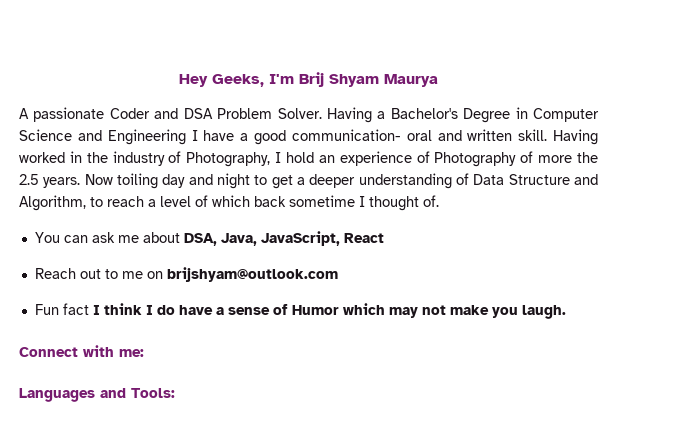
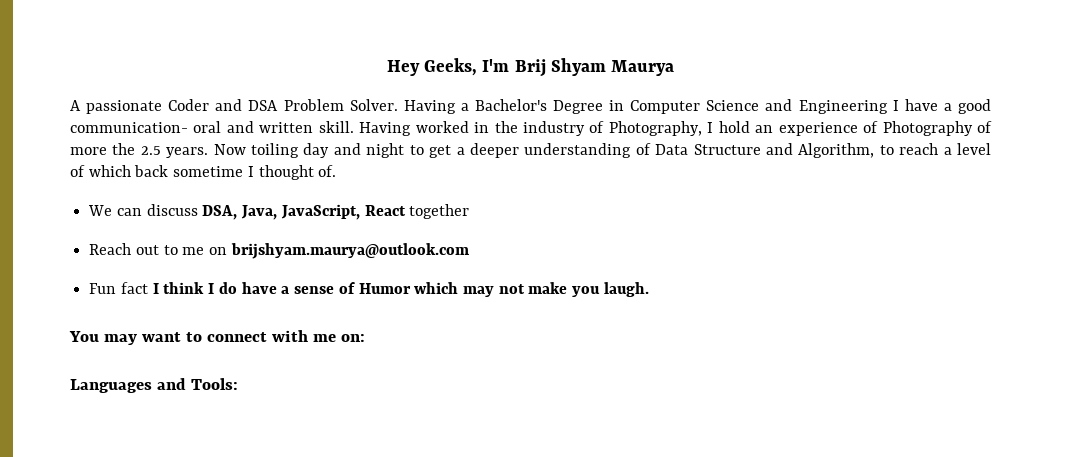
[34,232,180,243] You can ask me about -> [88,204,198,216] We can discuss
(384, 238) none -> [409,204,470,219] together
[166,267,338,282] brijshyam@outlook.com -> [230,243,469,259] brijshyam.maurya@outlook.com
[19,345,144,357] Connect with me: -> [69,330,365,345] You may want to connect with me on:

